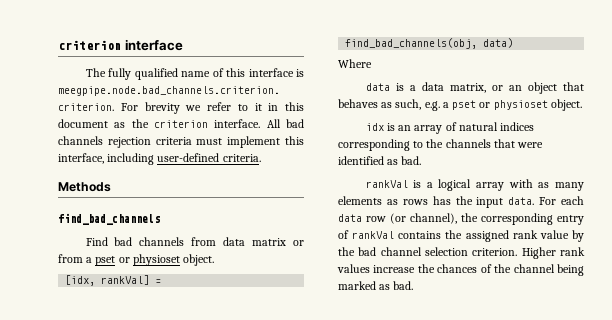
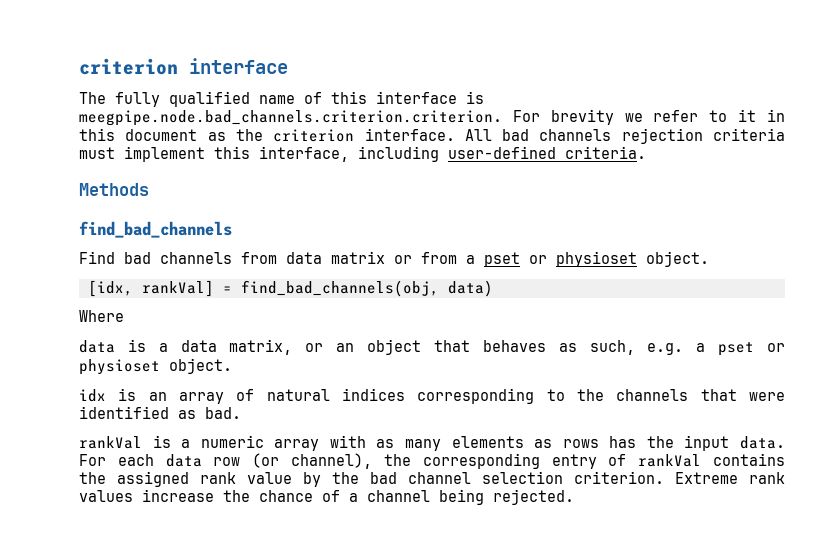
[438,179,472,191] logical -> [200,435,264,448] numeric
[521,247,556,259] Higher -> [675,472,738,484] Extreme
[437,264,584,276] [338,281,414,290] chances of the channel being marked as bad. -> [259,489,574,505] chance of a channel being rejected.

